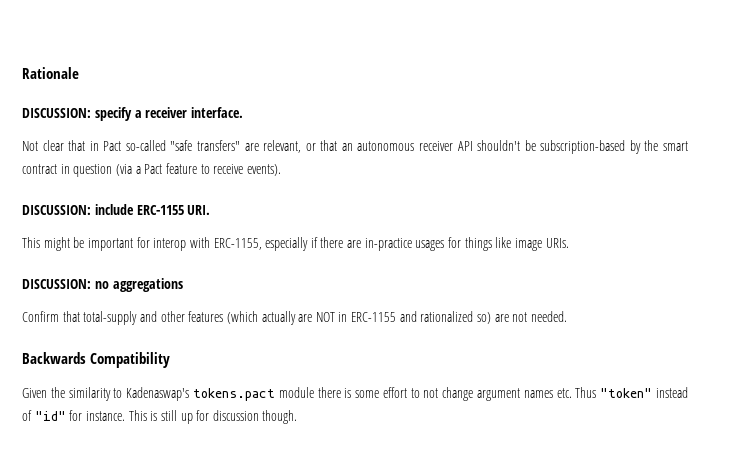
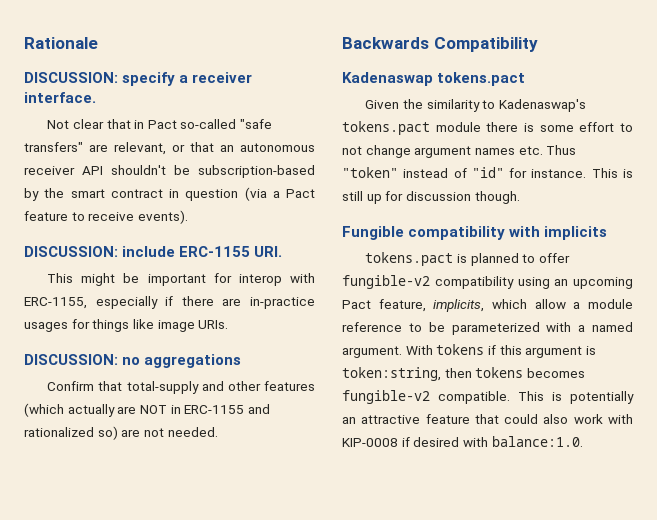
(171, 360) none -> [342,72,526,86] // Kadenaswap tokens.pact
(298, 417) none -> [342,226,608,240] [365,252,570,266] [342,275,633,289] [342,299,633,312] [342,322,633,335] [342,344,596,358] [342,367,585,381] [342,390,634,404] [342,414,633,424] [342,436,583,447] // Fungible compatibility with implicits // tokens.pact is planned to offer fungible-v2 compatibility using an upcoming Pact feature, implicits, which allow a module reference to be parameterized with a named argument. With tokens if this argument is token:string, then tokens becomes fungible-v2 compatible. This is potentially an attractive feature that could also work with KIP-0008 if desired with balance:1.0.

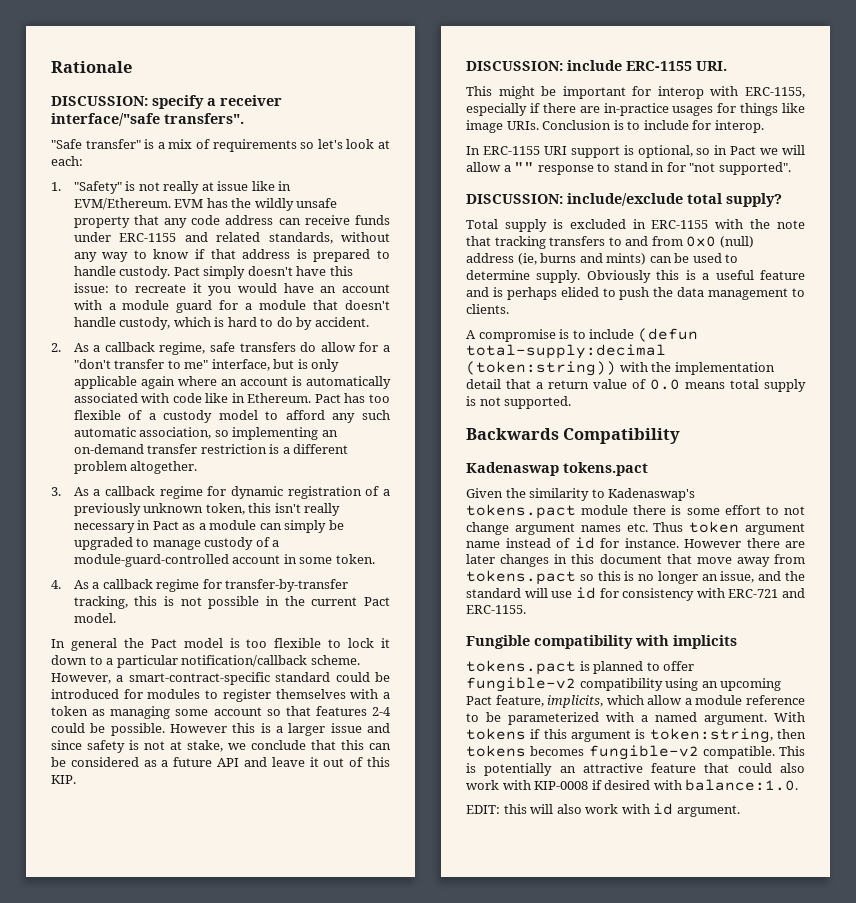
[24,92,96,103] [47,119,273,129] [24,142,315,155] [24,165,315,178] [24,187,315,201] [24,210,188,224] interface. // Not clear that in Pact so-called "safe transfers" are relevant, or that an autonomous receiver API shouldn't be subscription-based by the smart contract in question (via a Pact feature to receive events). -> [51,113,244,126] [51,139,390,152] [51,156,83,166] [51,181,292,194] [73,198,338,211] [73,215,391,228] [73,232,390,244] [73,249,391,262] [73,266,353,279] [73,283,390,296] [73,300,390,313] [73,317,369,330] [51,342,390,355] [73,359,340,372] [73,376,391,389] [73,393,390,403] [73,410,390,423] [73,427,338,440] [73,444,349,454] [73,461,198,474] [51,486,390,499] [73,503,341,516] [73,520,344,533] [73,537,280,550] [73,554,375,567] [51,579,349,592] [73,596,390,609] [73,613,116,623] [51,638,390,651] [51,655,360,668] [51,672,390,685] [51,689,391,702] [51,706,391,719] [51,723,390,736] [51,740,391,753] [51,757,390,767] [51,775,76,784] interface/"safe transfers". // "Safe transfer" is a mix of requirements so let's look at each: // 1. "Safety" is not really at issue like in EVM/Ethereum. EVM has the wildly unsafe property that any code address can receive funds under ERC-1155 and related standards, without any way to know if that address is prepared to handle custody. Pact simply doesn't have this issue: to recreate it you would have an account with a module guard for a module that doesn't handle custody, which is hard to do by accident. // 2. As a callback regime, safe transfers do allow for a "don't transfer to me" interface, but is only applicable again where an account is automatically associated with code like in Ethereum. Pact has too flexible of a custody model to afford any such automatic association, so implementing an on-demand transfer restriction is a different problem altogether. // 3. As a callback regime for dynamic registration of a previously unknown token, this isn't really necessary in Pact as a module can simply be upgraded to manage custody of a module-guard-controlled account in some token. // 4. As a callback regime for transfer-by-transfer tracking, this is not possible in the current Pact model. // In general the Pact model is too flexible to lock it down to a particular notification/callback scheme. However, a smart-contract-specific standard could be introduced for modules to register themselves with a token as managing some account so that features 2-4 could be possible. However this is a larger issue and since safety is not at stake, we conclude that this can be considered as a future API and leave it out of this KIP.
[24,354,242,368] [47,381,315,394] [24,403,270,417] [24,426,218,440] // DISCUSSION: no aggregations // Confirm that total-supply and other features (which actually are NOT in ERC-1155 and rationalized so) are not needed. -> [542,120,764,133] [466,145,805,158] [466,162,791,175] [466,193,782,207] [466,219,805,232] [466,236,754,249] [466,253,739,265] [466,270,805,283] [466,287,805,300] [466,304,509,314] [466,328,698,342] [466,344,666,359] [466,361,775,376] [466,379,806,392] [466,396,572,409] Conclusion is to include for interop. // In ERC-1155 URI support is optional, so in Pact we will allow a "" response to stand in for "not supported". // DISCUSSION: include/exclude total supply? // Total supply is excluded in ERC-1155 with the note that tracking transfers to and from 0x0 (null) address (ie, burns and mints) can be used to determine supply. Obviously this is a useful feature and is perhaps elided to push the data management to clients. // A compromise is to include (defun total-supply:decimal (token:string)) with the implementation detail that a return value of 0.0 means total supply is not supported.
[342,167,398,178] "token" -> [689,521,805,535] [466,541,500,548] token argument name
[471,167,504,178] "id" -> [574,537,595,549] id
[591,168,633,178] [342,191,520,204] This is still up for discussion though. -> [684,538,805,548] [466,554,805,567] [466,570,805,585] [466,587,805,601] [466,605,526,614] However there are later changes in this document that move away from tokens.pact so this is no longer an issue, and the standard will use id for consistency with ERC-721 and ERC-1155.
(583, 441) none -> [466,803,740,817] // EDIT: this will also work with id argument.

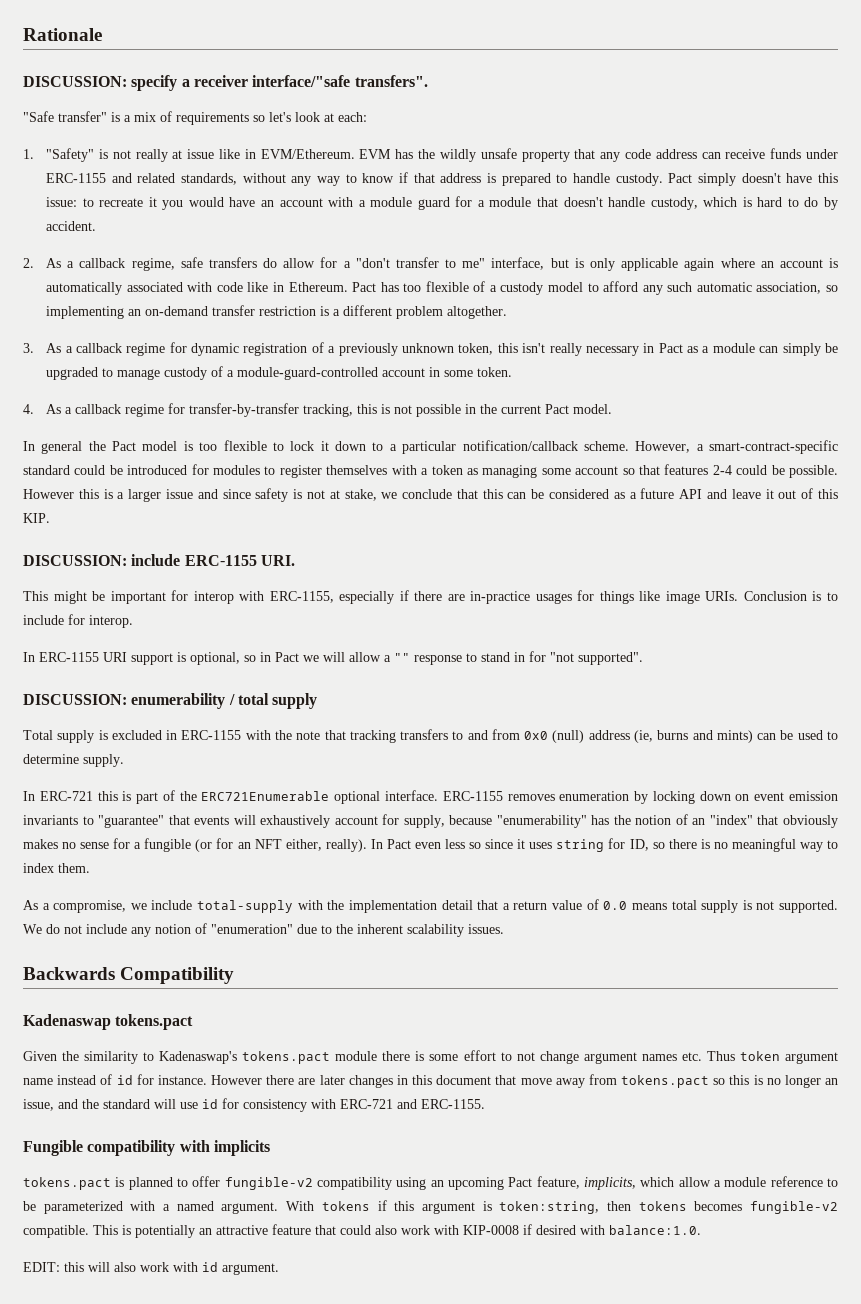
[567,193,782,207] include/exclude total supply? -> [131,693,318,709] enumerability / total supply
[586,270,805,283] [466,287,805,300] [466,304,509,314] [466,328,698,342] [466,344,666,359] [466,361,616,376] Obviously this is a useful feature and is perhaps elided to push the data management to clients. // A compromise is to include (defun total-supply:decimal (token:string)) -> [23,790,839,804] [23,814,838,828] [23,838,839,852] [23,863,90,873] [23,900,294,913] // In ERC-721 this is part of the ERC721Enumerable optional interface. ERC-1155 removes enumeration by locking down on event emission invariants to "guarantee" that events will exhaustively account for supply, because "enumerability" has the notion of an "index" that obviously makes no sense for a fungible (or for an NFT either, really). In Pact even less so since it uses string for ID, so there is no meaningful way to index them. // As a compromise, we include total-supply
(572, 402) none -> [23,923,504,937] We do not include any notion of "enumeration" due to the inherent scalability issues.

